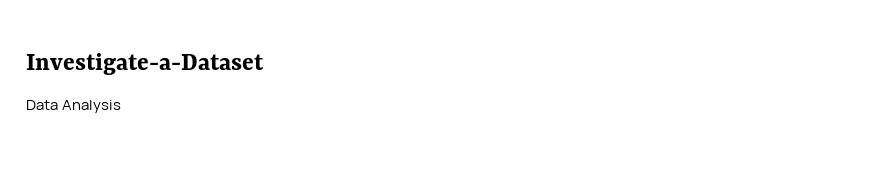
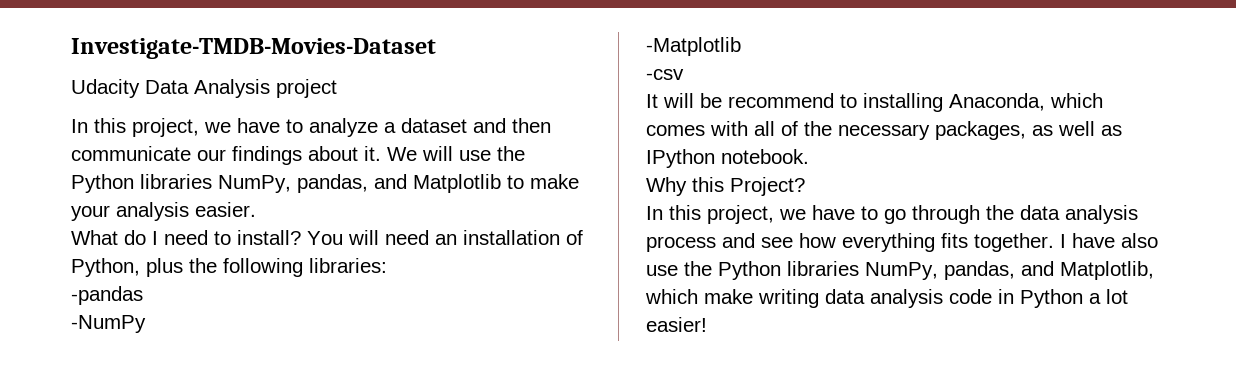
[26,53,264,75] [26,100,122,113] Investigate-a-Dataset // Data Analysis -> [71,38,436,59] [71,79,337,98] [71,118,551,137] [71,146,525,165] [71,174,579,193] [71,202,256,221] [71,230,583,245] [71,258,387,277] [71,286,143,305] [71,315,146,333] [646,37,741,56] [646,69,684,80] [646,93,1103,112] [646,121,1122,140] [646,149,809,168] [646,177,805,196] [646,205,1138,224] [646,233,1158,252] [646,261,1154,280] [645,289,1128,308] [646,317,707,332] Investigate-TMDB-Movies-Dataset // Udacity Data Analysis project // In this project, we have to analyze a dataset and then communicate our findings about it. We will use the Python libraries NumPy, pandas, and Matplotlib to make your analysis easier. // What do I need to install? You will need an installation of Python, plus the following libraries: // -pandas // -NumPy // -Matplotlib // -csv // It will be recommend to installing Anaconda, which comes with all of the necessary packages, as well as IPython notebook. // Why this Project? // In this project, we have to go through the data analysis process and see how everything fits together. I have also use the Python libraries NumPy, pandas, and Matplotlib, which make writing data analysis code in Python a lot easier!

